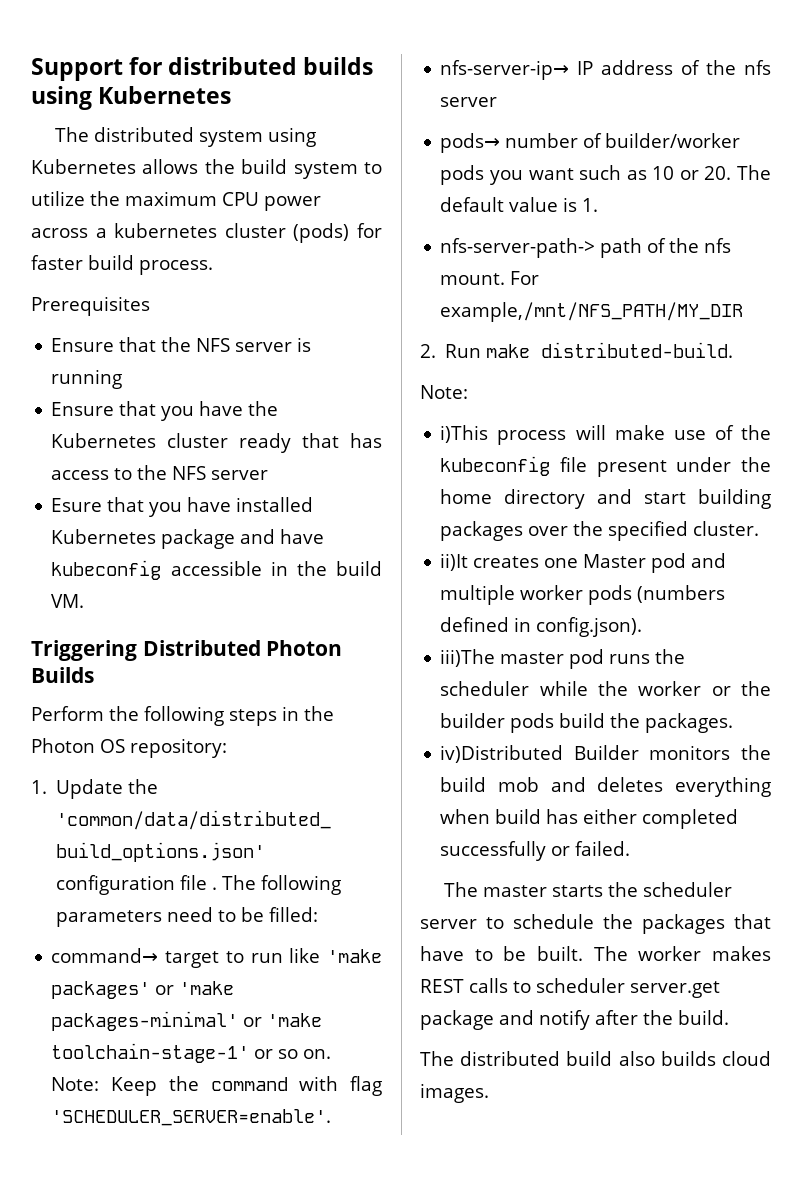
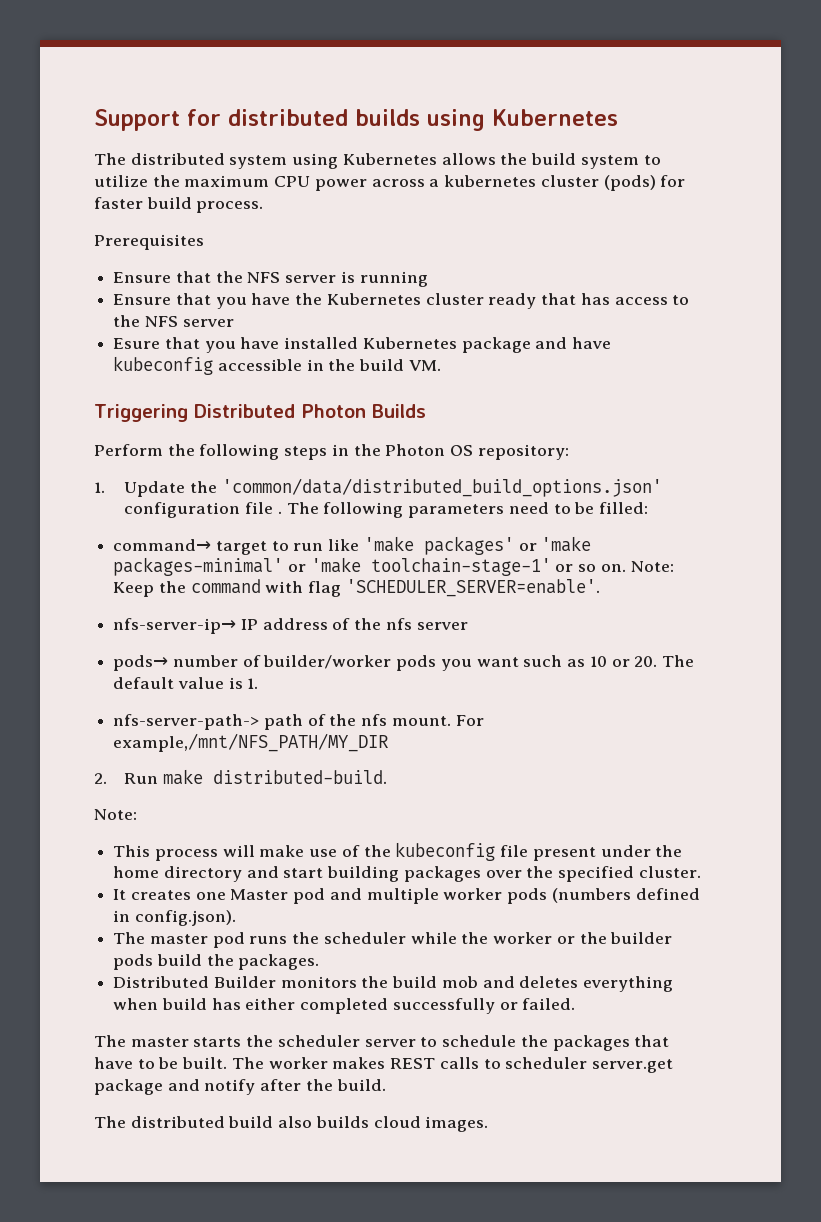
[440,425,489,443] i)This -> [113,845,151,857] This
[440,553,469,571] ii)It -> [113,889,127,900] It
[440,649,496,667] iii)The -> [113,932,146,944] The
[440,745,564,763] iv)Distributed -> [113,976,210,988] Distributed

